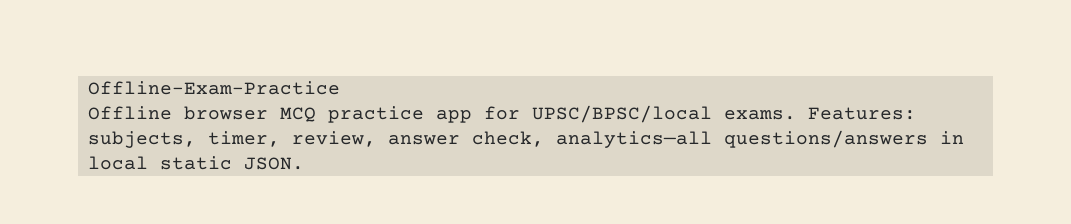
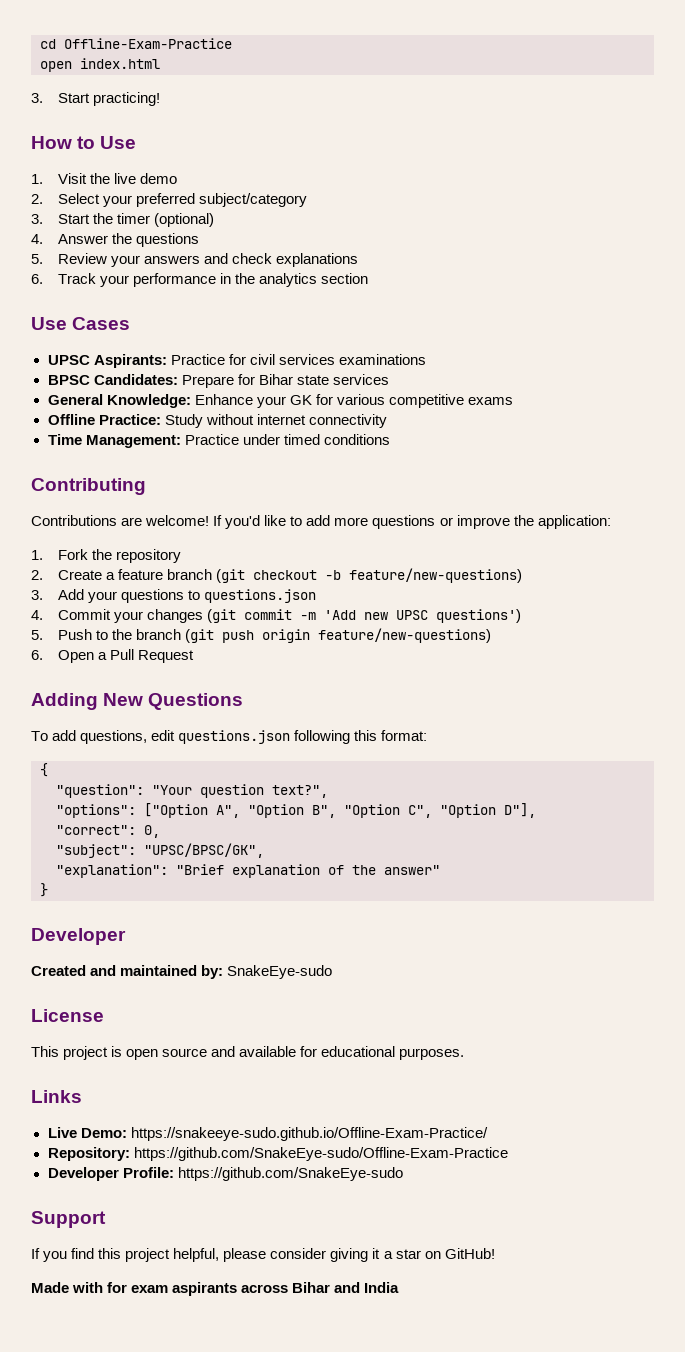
(87, 88) none -> [40,39,56,49] cd
[87,105,916,123] [87,130,964,148] [87,156,304,170] Offline browser MCQ practice app for UPSC/BPSC/local exams. Features: subjects, timer, review, answer check, analytics—all questions/answers in local static JSON. -> [40,58,160,72] [31,92,160,106] [31,136,137,149] [31,173,177,184] [31,193,307,207] [31,213,214,227] [31,233,199,247] [31,253,358,267] [31,273,368,287] [31,317,131,330] [47,354,426,368] [47,374,389,388] [47,394,513,408] [47,414,387,428] [47,434,390,448] [31,478,146,495] [31,515,611,529] [31,549,181,563] [31,568,522,583] [31,589,316,603] [31,609,521,623] [31,628,491,643] [31,649,194,663] [31,693,244,710] [31,730,428,744] [40,763,48,777] [56,784,328,798] [56,803,536,818] [56,825,160,838] [56,843,264,858] [56,864,440,878] [40,883,48,897] [31,928,126,945] [31,965,333,979] [31,1009,104,1022] [31,1046,465,1060] [31,1090,82,1103] [47,1127,488,1141] [47,1147,508,1161] [47,1167,403,1181] [31,1211,106,1228] [31,1248,495,1262] [31,1282,400,1296] open index.html // 3. Start practicing! // How to Use // 1. Visit the live demo // 2. Select your preferred subject/category // 3. Start the timer (optional) // 4. Answer the questions // 5. Review your answers and check explanations // 6. Track your performance in the analytics section // Use Cases // UPSC Aspirants: Practice for civil services examinations // BPSC Candidates: Prepare for Bihar state services // General Knowledge: Enhance your GK for various competitive exams // Offline Practice: Study without internet connectivity // Time Management: Practice under timed conditions // Contributing // Contributions are welcome! If you'd like to add more questions or improve the application: // 1. Fork the repository // 2. Create a feature branch (git checkout -b feature/new-questions) // 3. Add your questions to questions.json // 4. Commit your changes (git commit -m 'Add new UPSC questions') // 5. Push to the branch (git push origin feature/new-questions) // 6. Open a Pull Request // Adding New Questions // To add questions, edit questions.json following this format: // { // "question": "Your question text?", // "options": ["Option A", "Option B", "Option C", "Option D"], // "correct": 0, // "subject": "UPSC/BPSC/GK", // "explanation": "Brief explanation of the answer" // } // Developer // Created and maintained by: SnakeEye-sudo // License // This project is open source and available for educational purposes. // Links // Live Demo: https://snakeeye-sudo.github.io/Offline-Exam-Practice/ // Repository: https://github.com/SnakeEye-sudo/Offline-Exam-Practice // Developer Profile: https://github.com/SnakeEye-sudo // Support // If you find this project helpful, please consider giving it a star on GitHub! // Made with for exam aspirants across Bihar and India

